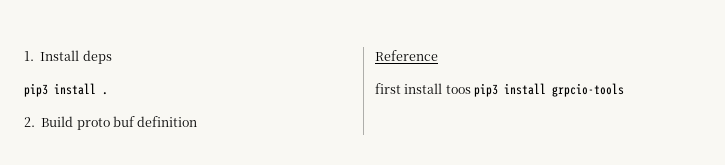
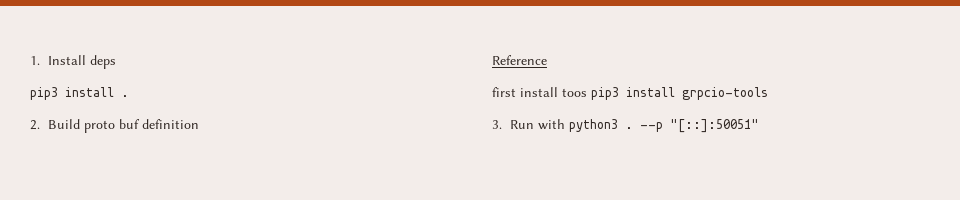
(625, 90) none -> [492,119,759,133] // 3. Run with python3 . --p "[::]:50051"

